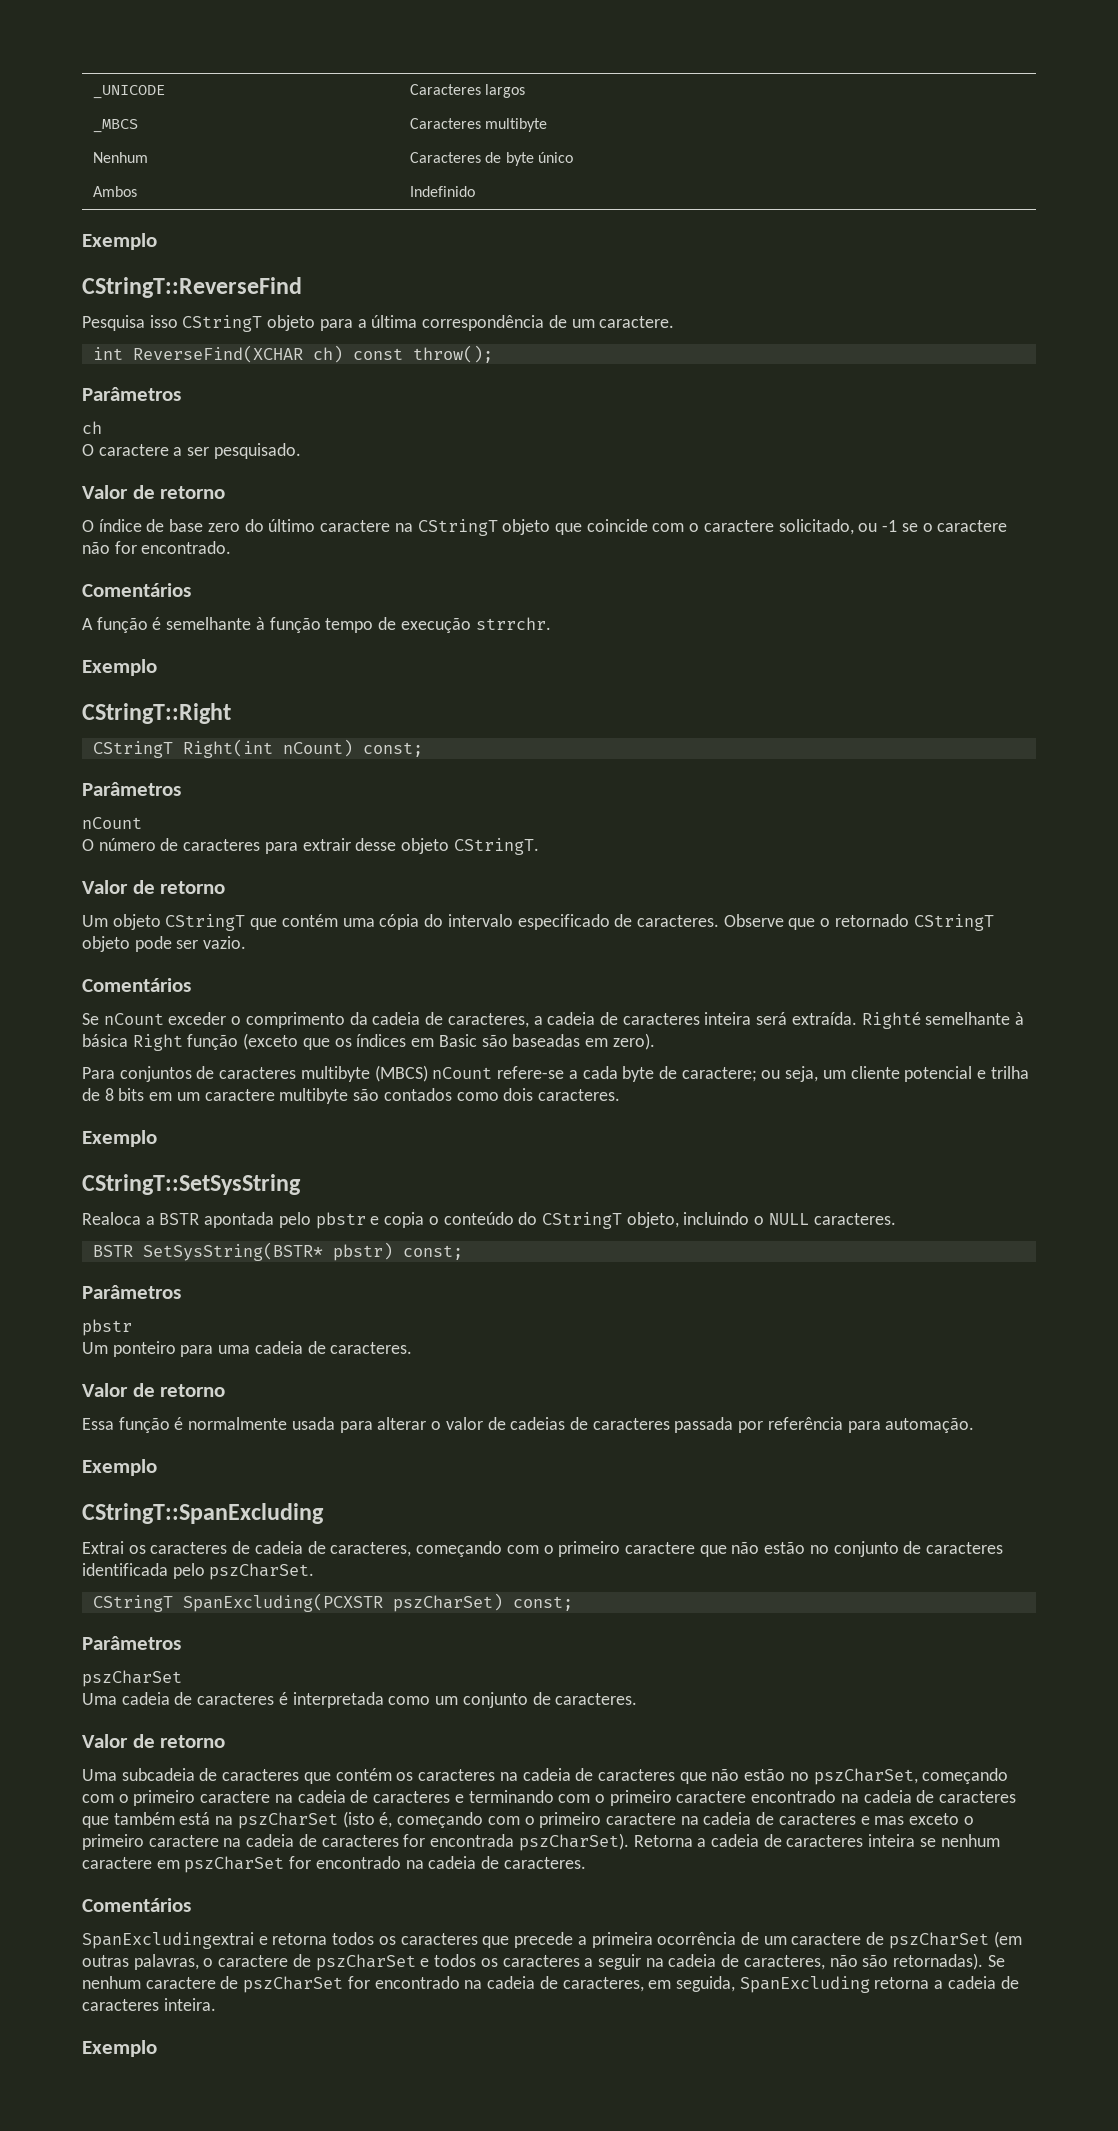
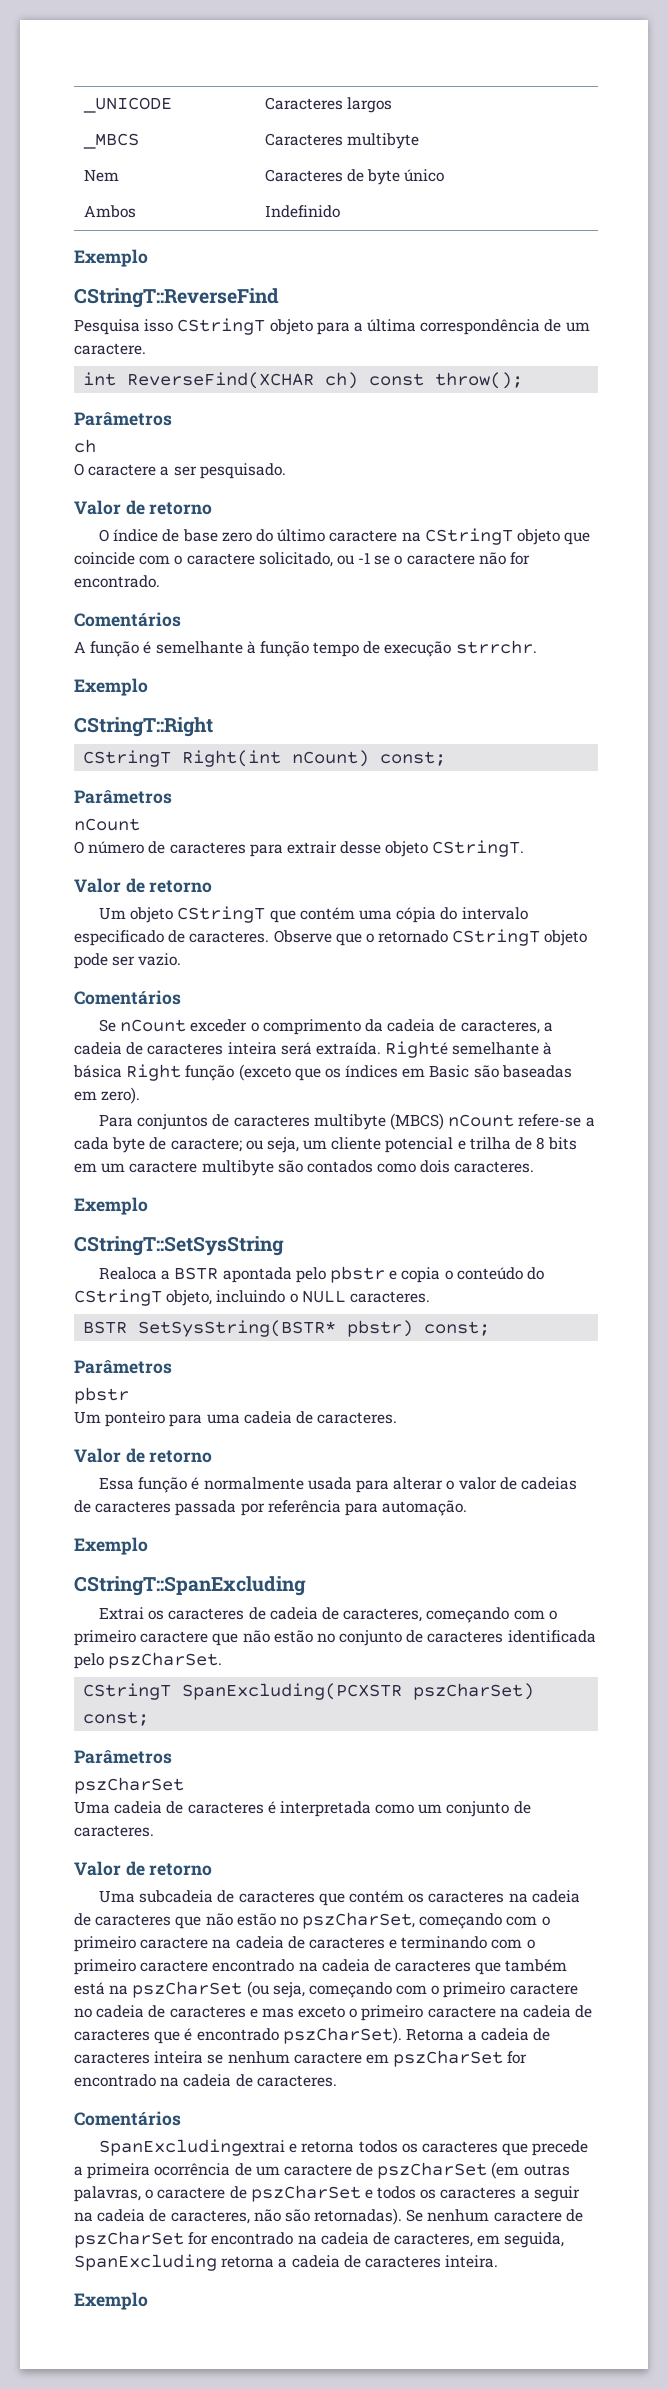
[92,152,148,163] Nenhum -> [83,169,119,182] Nem
[342,1811,699,1828] (isto é, começando com o primeiro caractere na -> [246,1981,578,1998] [74,2008,92,2018] (ou seja, começando com o primeiro caractere no
[403,1834,515,1847] for encontrada -> [154,2028,279,2044] que é encontrado

